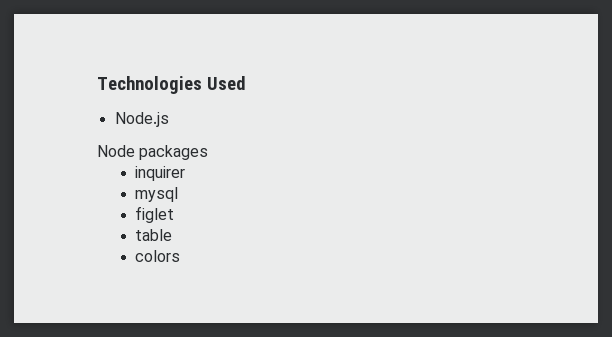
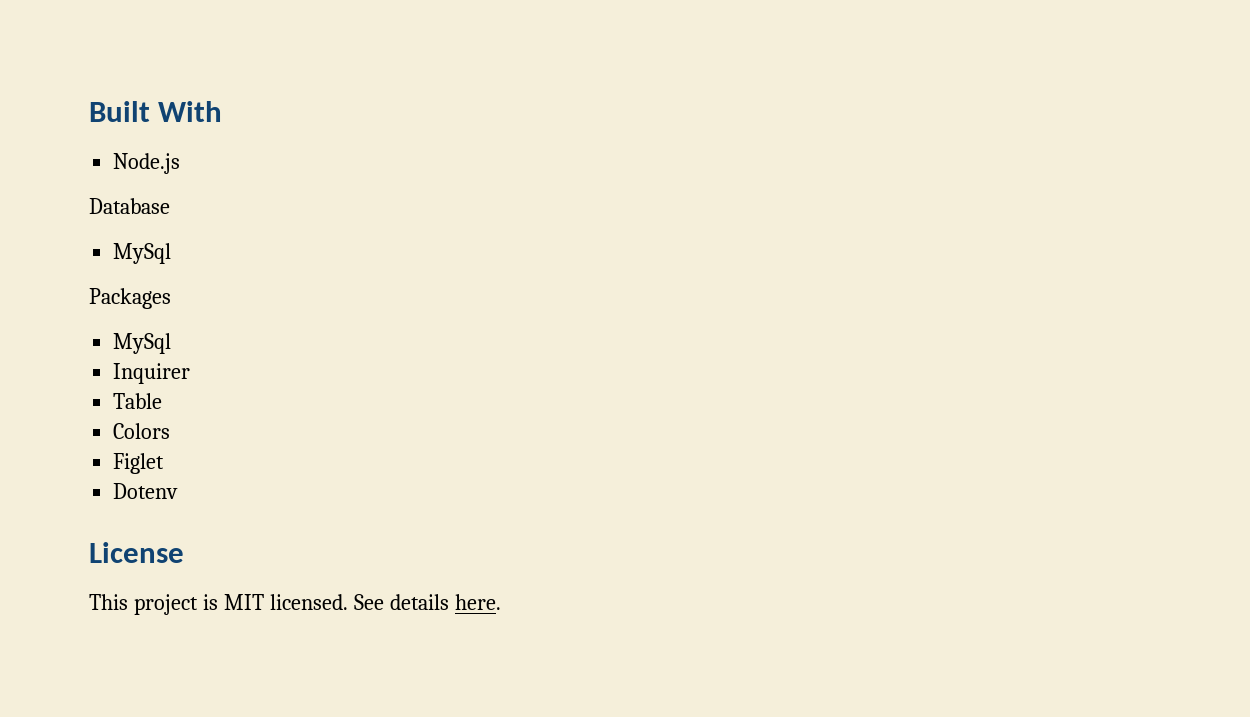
[97,76,246,94] Technologies Used -> [89,101,223,122] Built With
[97,145,209,160] [135,166,186,181] [135,187,179,202] [135,206,175,223] [135,229,173,241] [135,250,181,262] Node packages // inquirer // mysql // figlet // table // colors -> [89,198,170,214] [113,243,172,264] [89,288,171,309] [113,333,172,354] [113,363,191,384] [113,393,163,409] [113,423,171,439] [113,453,165,474] [113,483,179,499] [89,542,184,563] [89,594,501,615] Database // MySql // Packages // MySql // Inquirer // Table // Colors // Figlet // Dotenv // License // This project is MIT licensed. See details here.

